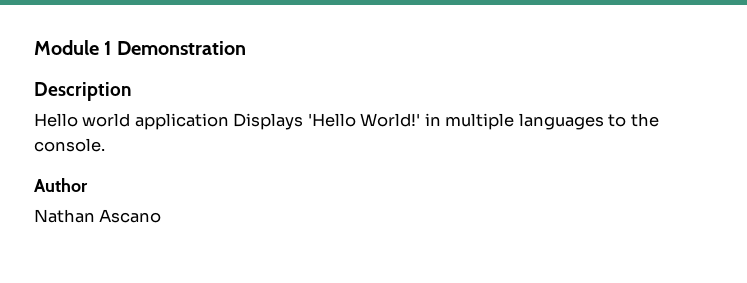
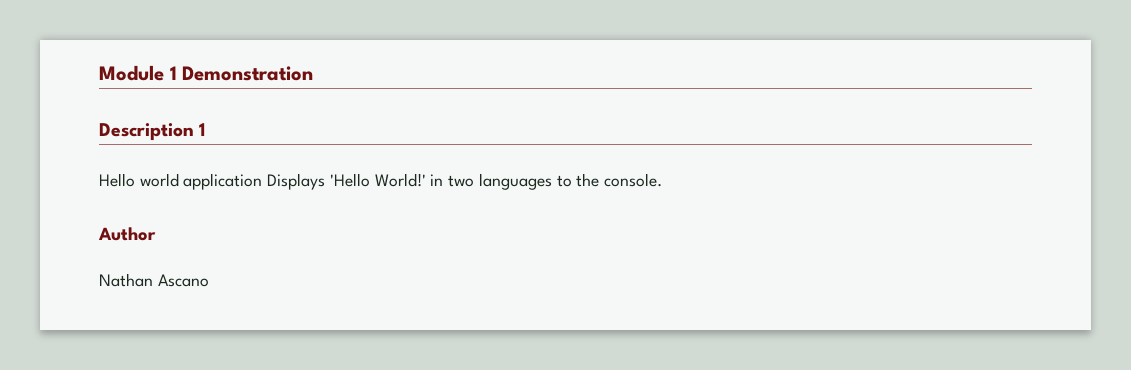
(131, 91) none -> [199,123,206,136] 1
[445,113,515,130] multiple -> [448,175,475,187] two

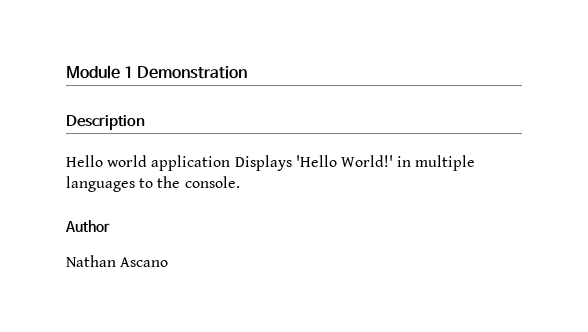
[199,123,206,136] 1 -> (145, 122) none
[448,175,475,187] two -> [415,155,476,171] multiple

